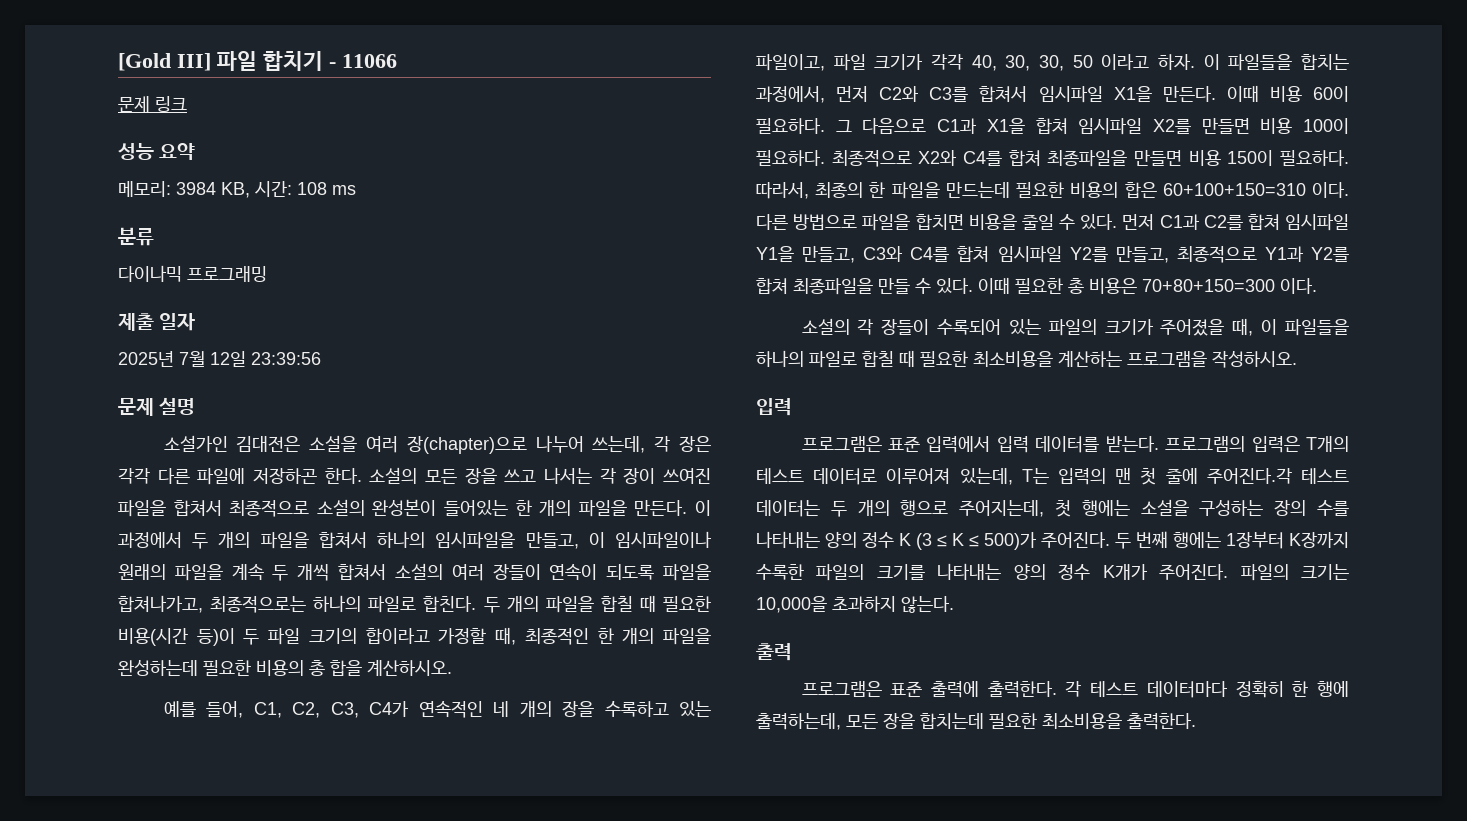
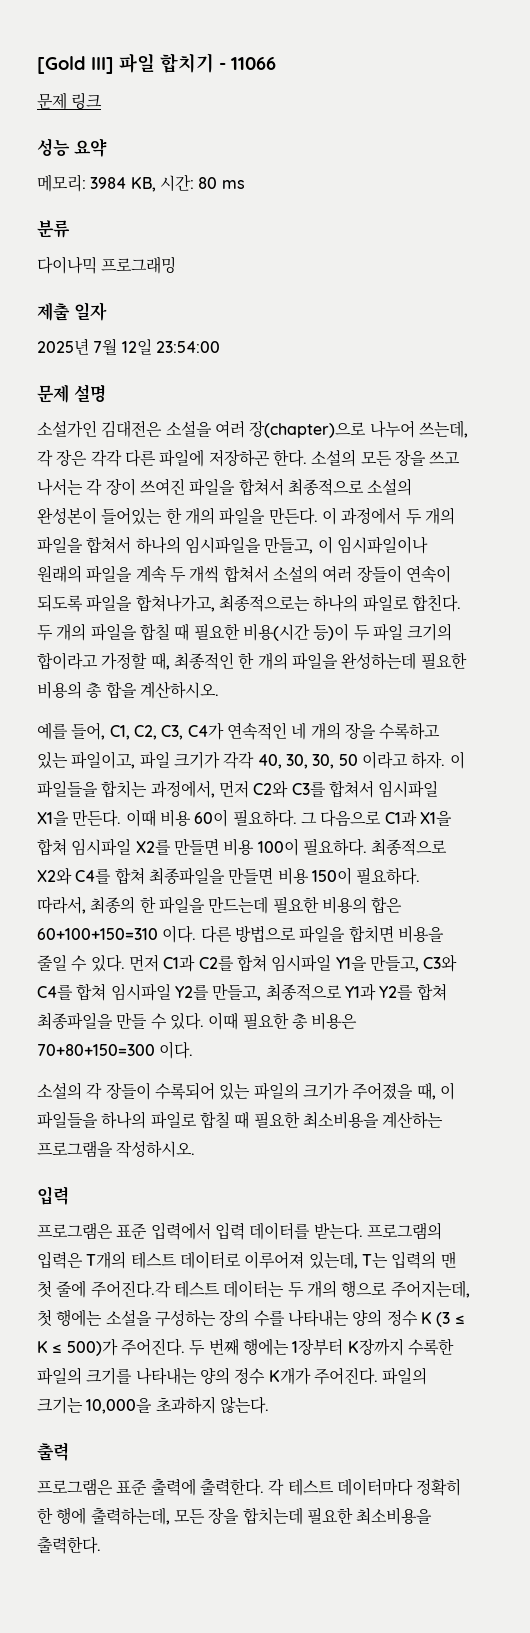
[297,182,327,195] 108 -> [198,177,218,189] 80
[251,352,321,365] 23:39:56 -> [155,341,220,353] 23:54:00

